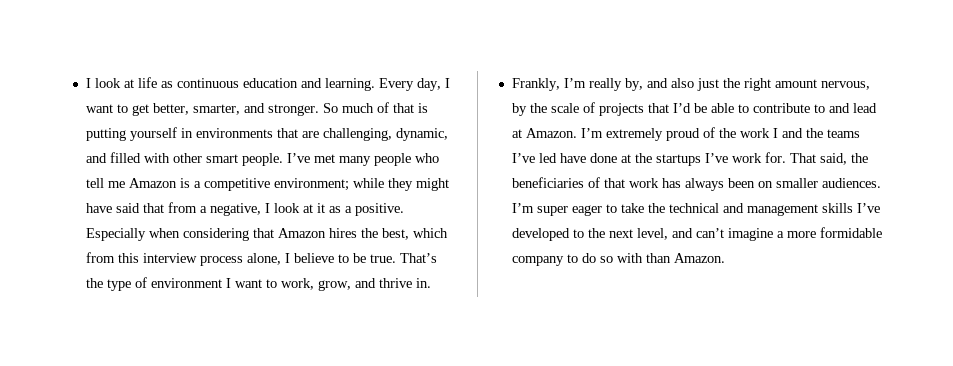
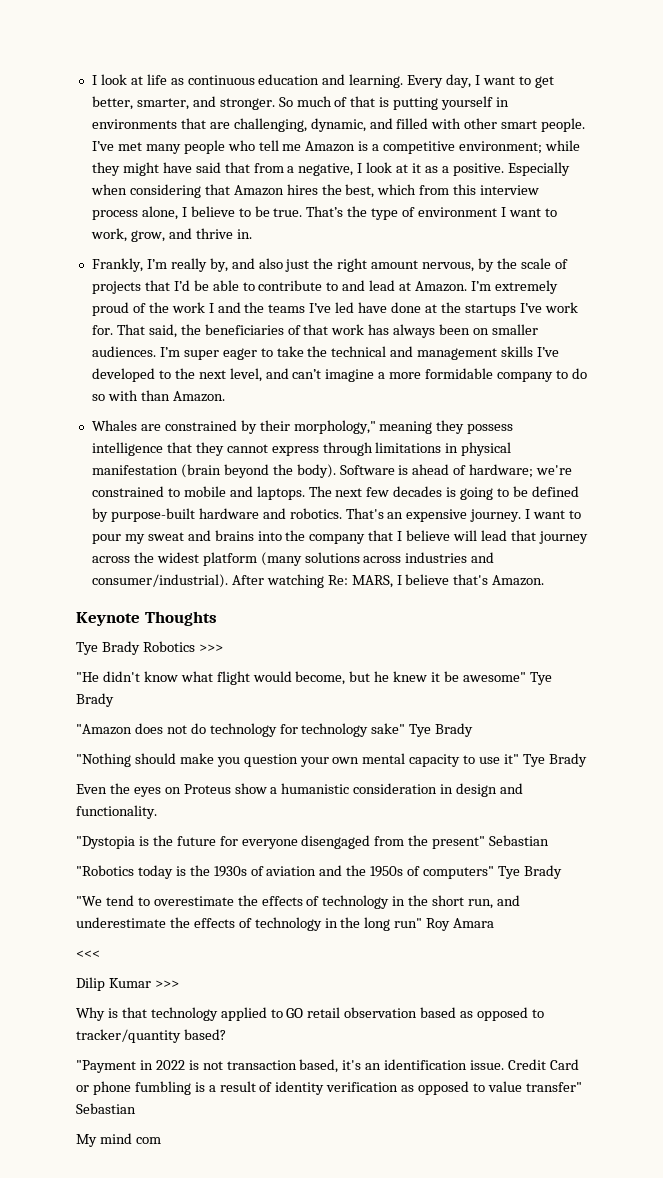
(725, 258) none -> [91,420,514,434] [91,442,512,456] [91,464,573,478] [91,486,579,500] [91,508,582,522] [91,530,588,544] [91,552,495,566] [91,574,545,588] [76,611,217,626] [76,641,223,655] [76,671,552,685] [76,693,114,707] [76,723,474,737] [76,753,587,767] [76,783,524,797] [76,805,157,819] [76,835,550,849] [76,865,562,879] [76,895,520,909] [76,917,495,931] [76,950,100,958] [76,977,179,991] [76,1007,544,1021] [76,1029,226,1043] [76,1059,579,1073] [76,1081,582,1095] [76,1103,136,1114] [76,1133,161,1147] // Whales are constrained by their morphology," meaning they possess intelligence that they cannot express through limitations in physical manifestation (brain beyond the body). Software is ahead of hardware; we're constrained to mobile and laptops. The next few decades is going to be defined by purpose-built hardware and robotics. That's an expensive journey. I want to pour my sweat and brains into the company that I believe will lead that journey across the widest platform (many solutions across industries and consumer/industrial). After watching Re: MARS, I believe that's Amazon. // Keynote Thoughts // Tye Brady Robotics >>> // "He didn't know what flight would become, but he knew it be awesome" Tye Brady // "Amazon does not do technology for technology sake" Tye Brady // "Nothing should make you question your own mental capacity to use it" Tye Brady // Even the eyes on Proteus show a humanistic consideration in design and functionality. // "Dystopia is the future for everyone disengaged from the present" Sebastian // "Robotics today is the 1930s of aviation and the 1950s of computers" Tye Brady // "We tend to overestimate the effects of technology in the short run, and underestimate the effects of technology in the long run" Roy Amara // <<< // Dilip Kumar >>> // Why is that technology applied to GO retail observation based as opposed to tracker/quantity based? // "Payment in 2022 is not transaction based, it's an identification issue. Credit Card or phone fumbling is a result of identity verification as opposed to value transfer" Sebastian // My mind com

